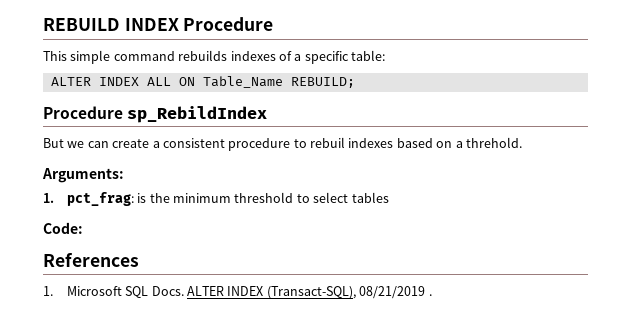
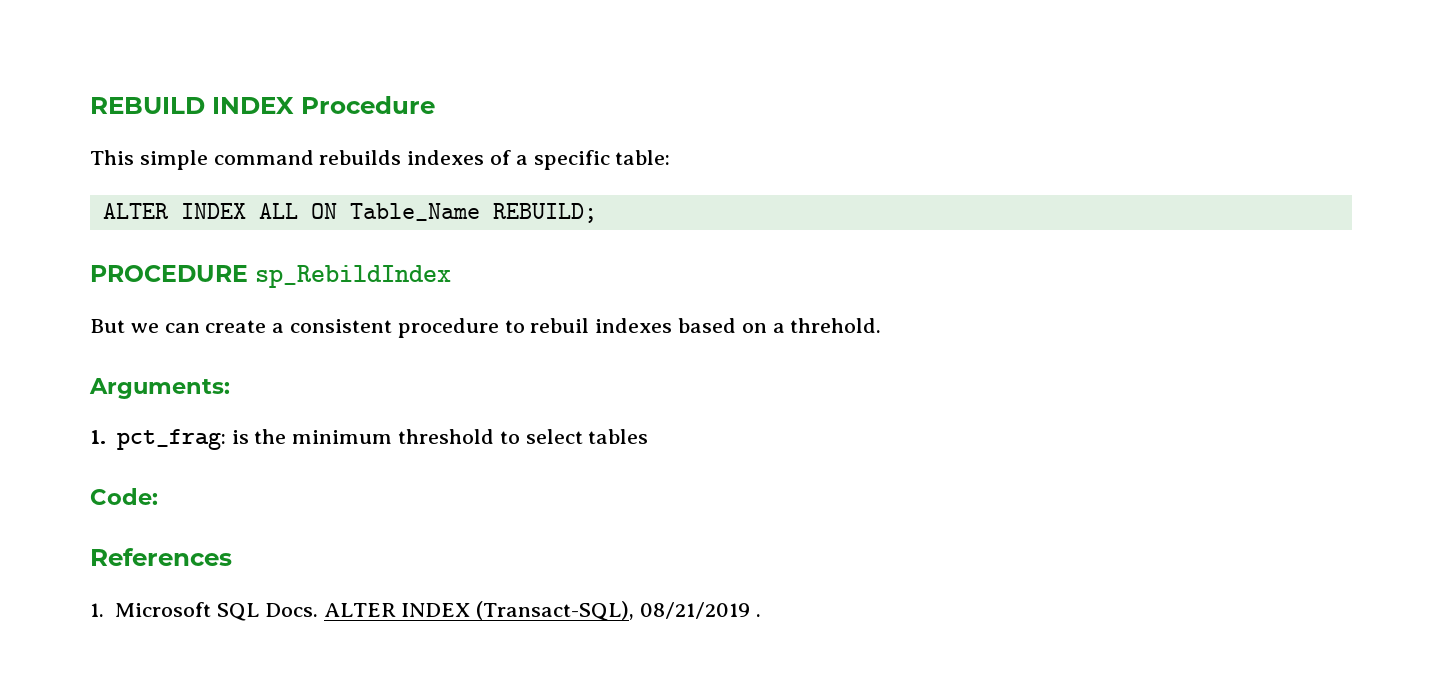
[43,106,123,119] Procedure -> [90,265,248,282] PROCEDURE

